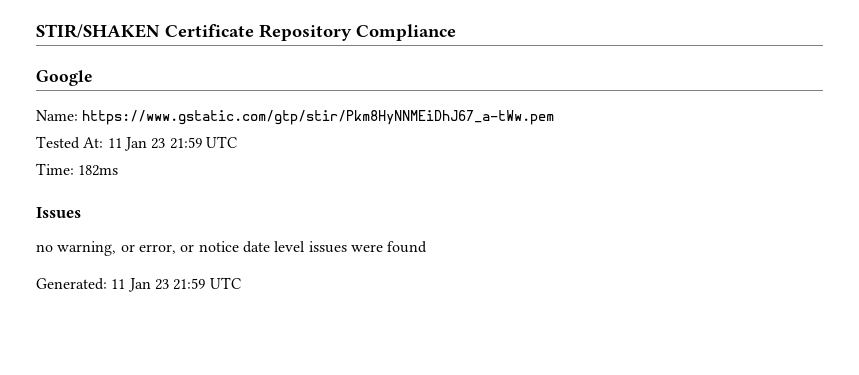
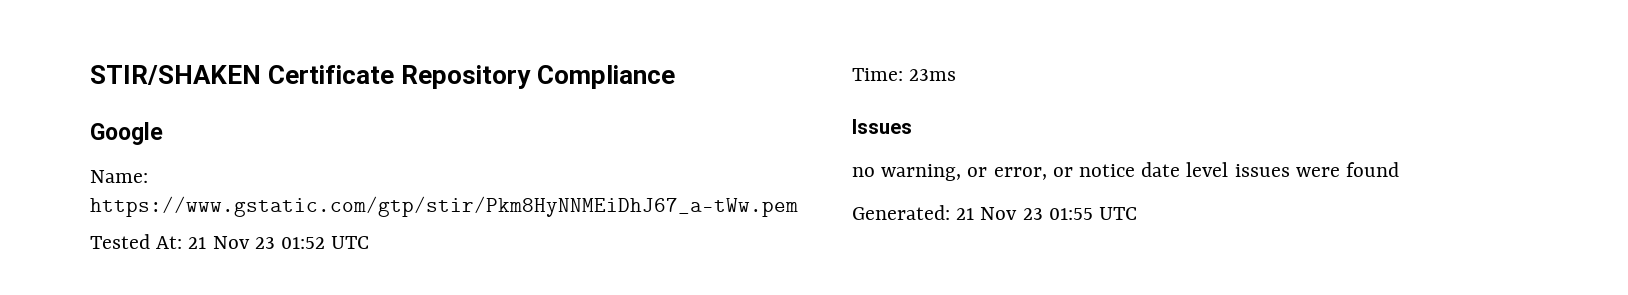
[107,137,202,151] 11 Jan 23 21:59 -> [188,236,326,249] 21 Nov 23 01:52
[78,165,119,176] 182ms -> [909,69,957,81] 23ms
[111,278,206,292] 11 Jan 23 21:59 -> [956,207,1093,220] 21 Nov 23 01:55

